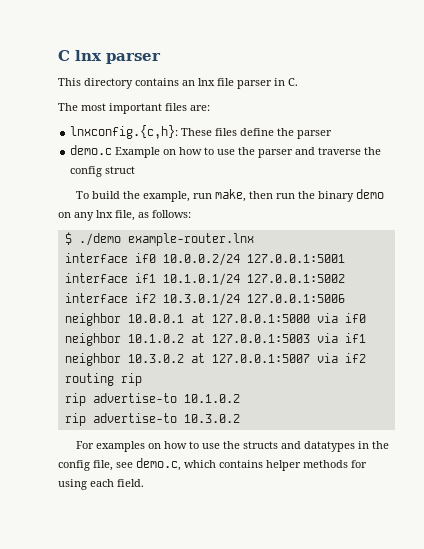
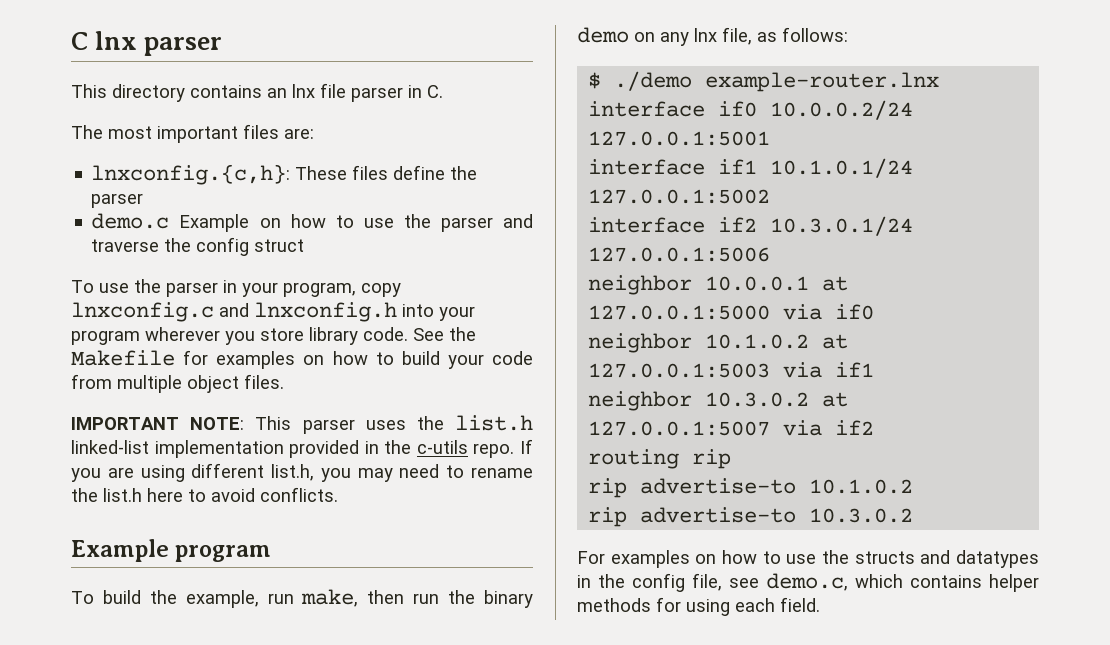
(136, 170) none -> [71,279,401,297] [71,302,475,322] [71,327,476,345] [71,350,533,369] [71,374,284,393] [71,415,533,434] [71,439,533,458] [71,463,533,482] [71,487,338,502] [71,539,272,562] // To use the parser in your program, copy lnxconfig.c and lnxconfig.h into your program wherever you store library code. See the Makefile for examples on how to build your code from multiple object files. // IMPORTANT NOTE: This parser uses the list.h linked-list implementation provided in the c-utils repo. If you are using different list.h, you may need to rename the list.h here to avoid conflicts. // Example program

